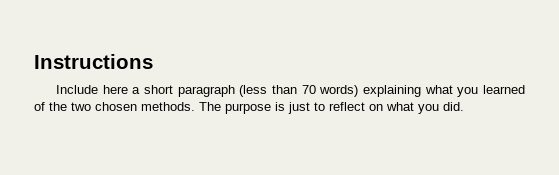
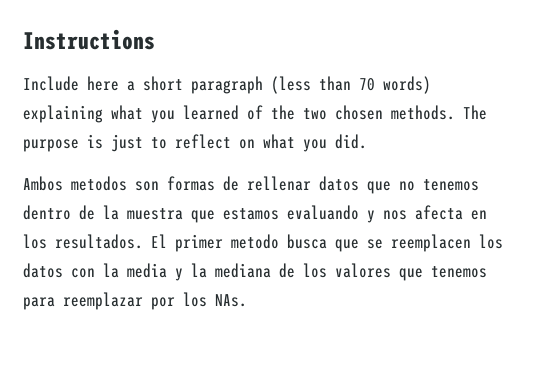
(464, 106) none -> [23,176,479,194] [23,205,487,223] [23,234,503,252] [23,263,487,281] [23,292,247,310] // Ambos metodos son formas de rellenar datos que no tenemos dentro de la muestra que estamos evaluando y nos afecta en los resultados. El primer metodo busca que se reemplacen los datos con la media y la mediana de los valores que tenemos para reemplazar por los NAs.

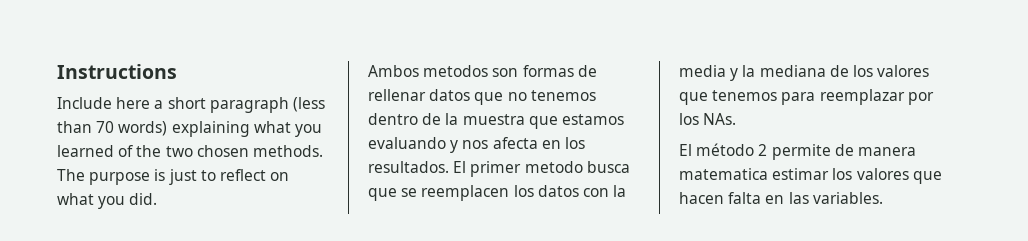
(247, 300) none -> [679,143,916,160] [679,168,942,184] [679,192,883,204] // El método 2 permite de manera matematica estimar los valores que hacen falta en las variables.

